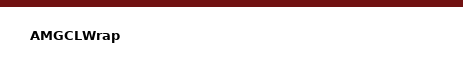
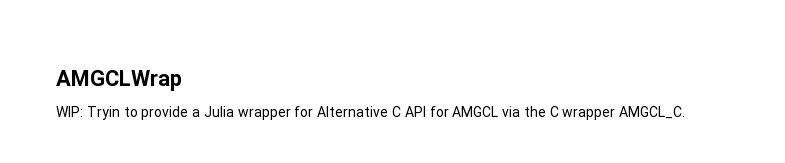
(120, 37) none -> [56,106,686,120] // WIP: Tryin to provide a Julia wrapper for Alternative C API for AMGCL via the C wrapper AMGCL_C.

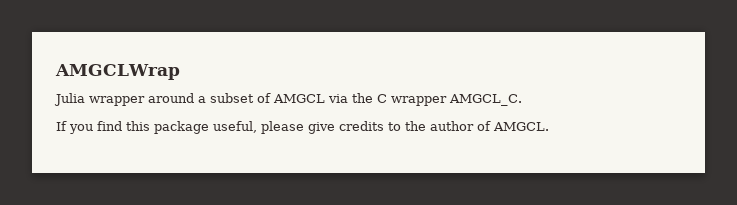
[56,106,449,120] WIP: Tryin to provide a Julia wrapper for Alternative C API for -> [54,93,271,106] Julia wrapper around a subset of
(686, 112) none -> [56,121,549,134] // If you find this package useful, please give credits to the author of AMGCL.

